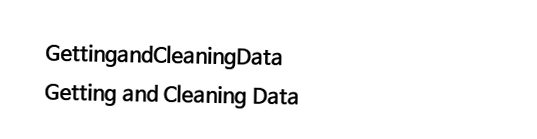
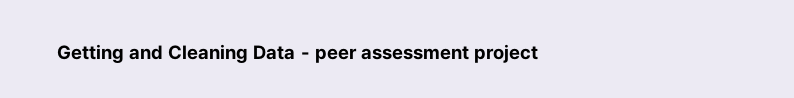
[45,42,284,71] GettingandCleaningData // -> (57, 53) none
(300, 96) none -> [300,44,538,63] - peer assessment project

